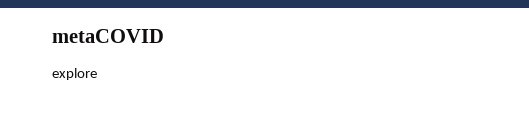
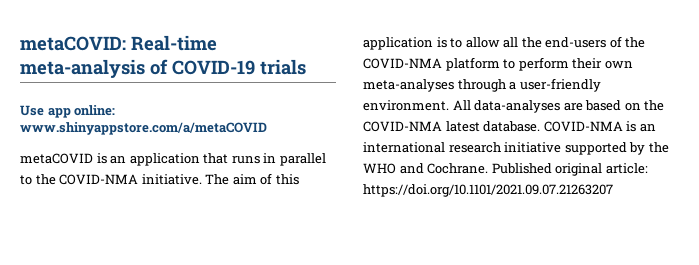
[52,29,164,43] [52,68,97,80] metaCOVID // explore -> [20,35,217,51] [20,59,306,78] [20,105,116,118] [20,122,267,135] [20,153,326,166] [20,173,299,185] [363,36,646,50] [363,57,633,71] [363,78,601,92] [363,100,665,113] [363,121,656,132] [363,142,669,155] [363,163,648,176] [363,184,613,197] metaCOVID: Real-time meta-analysis of COVID-19 trials // Use app online: www.shinyappstore.com/a/metaCOVID // metaCOVID is an application that runs in parallel to the COVID-NMA initiative. The aim of this application is to allow all the end-users of the COVID-NMA platform to perform their own meta-analyses through a user-friendly environment. All data-analyses are based on the COVID-NMA latest database. COVID-NMA is an international research initiative supported by the WHO and Cochrane. Published original article: https://doi.org/10.1101/2021.09.07.21263207

